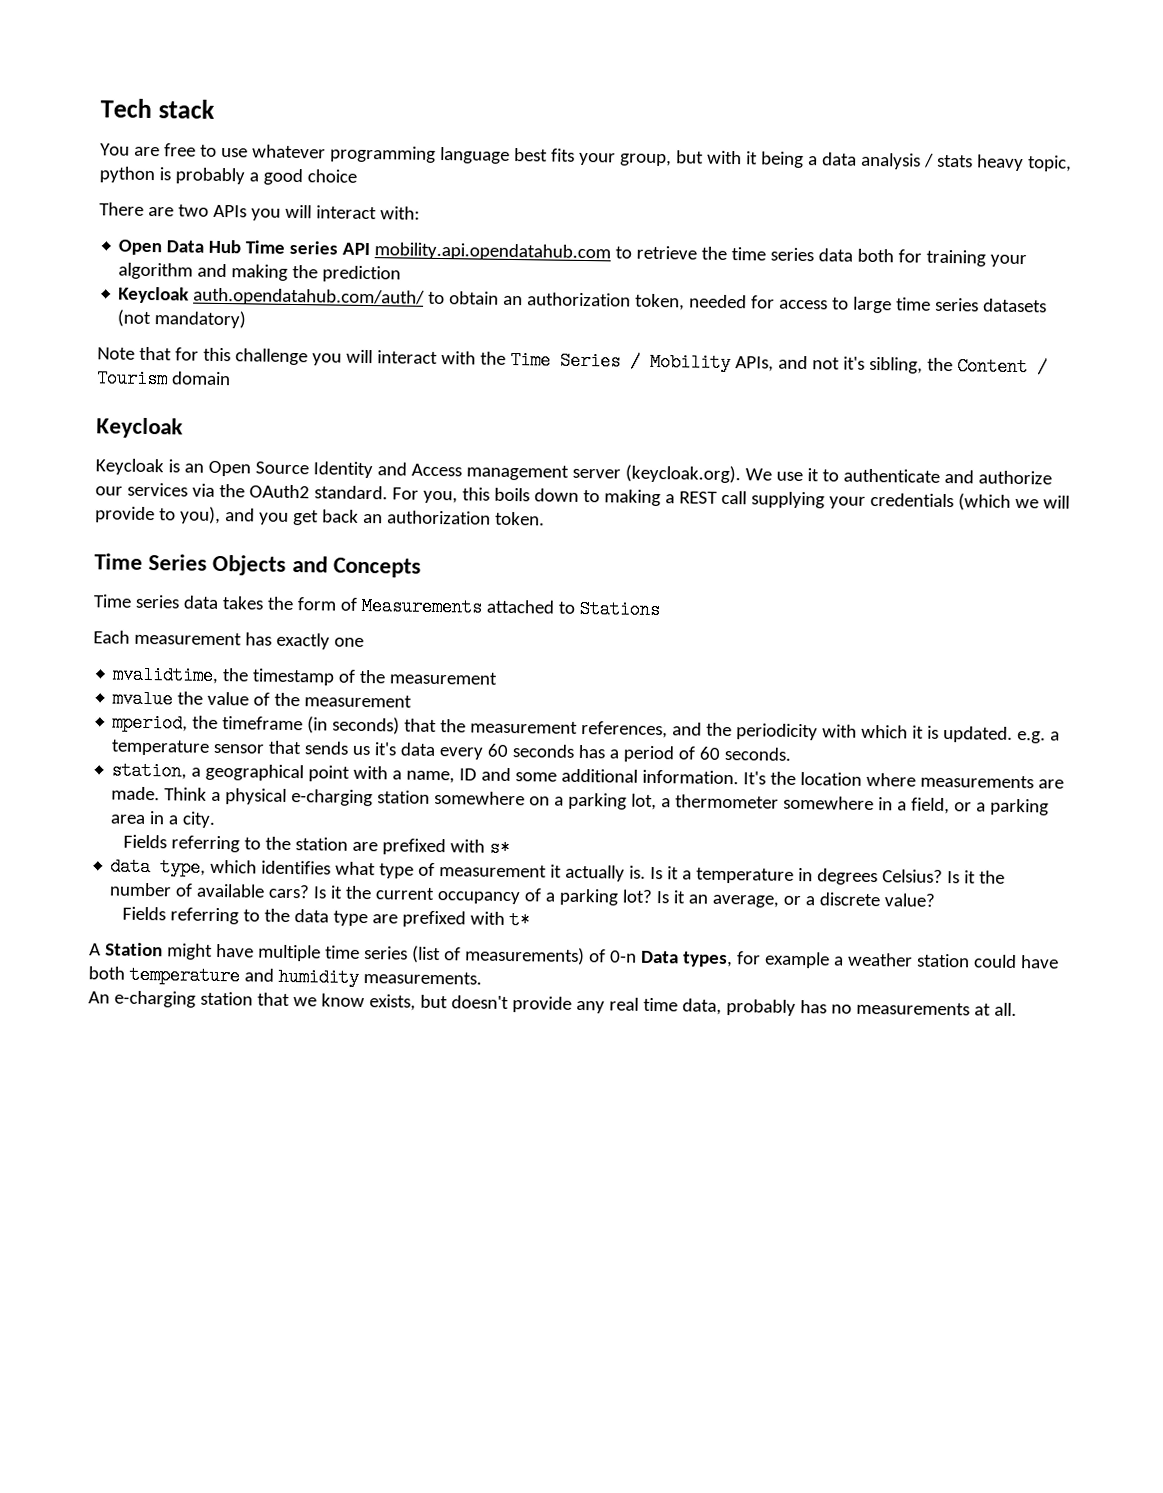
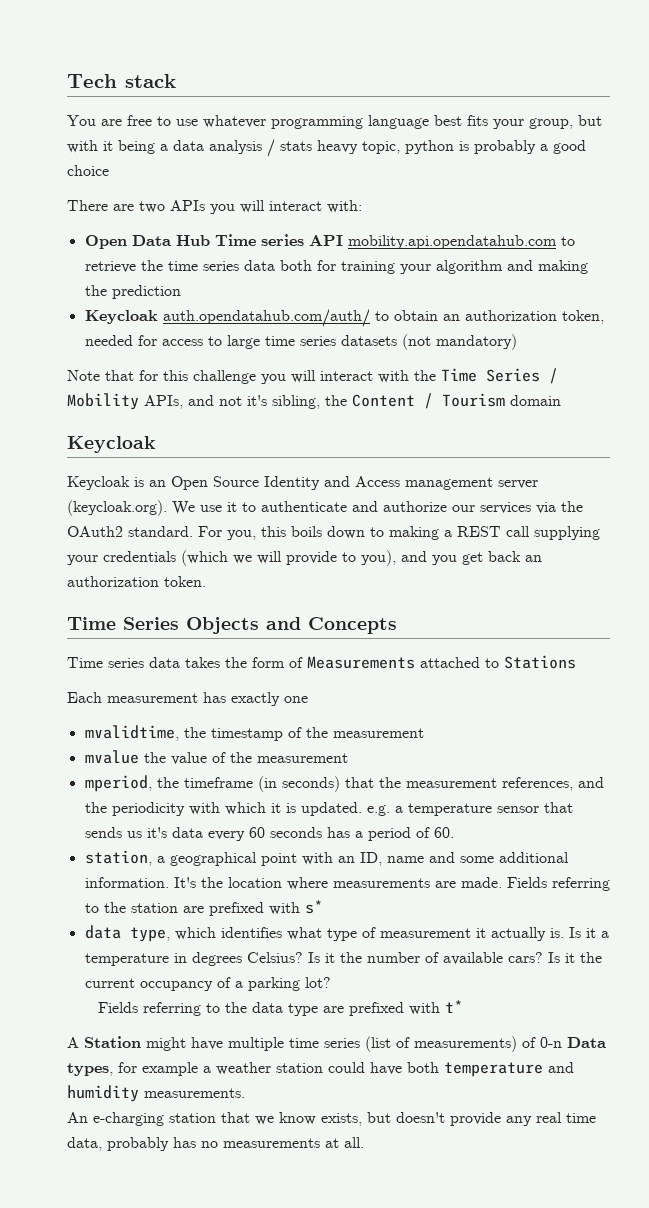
[699,746,793,761] 60 seconds. -> [433,827,454,838] 60.
[392,768,478,784] a name, ID -> [337,852,424,866] an ID, name
[164,787,1050,816] [110,811,217,828] Think a physical e-charging station somewhere on a parking lot, a thermometer somewhere in a field, or a parking area in a city. // -> (502, 882) none
[656,890,937,908] Is it an average, or a discrete value? -> (331, 982) none

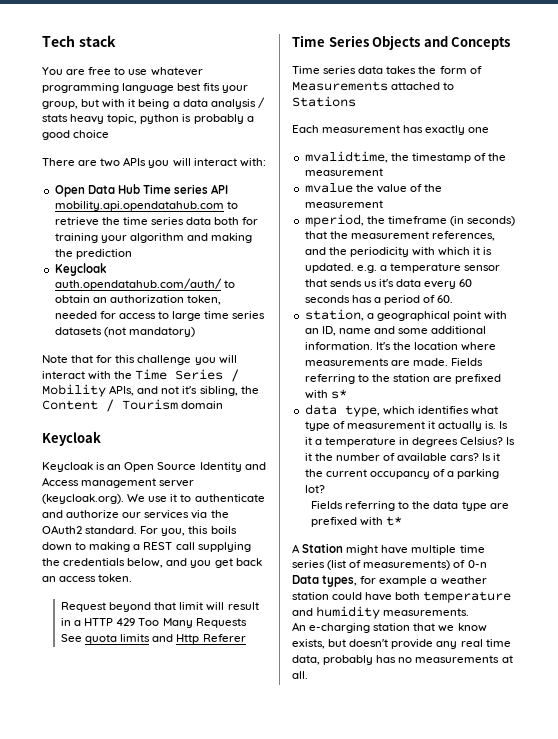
[67,550,396,566] your credentials (which we will provide to you), -> [42,558,164,568] the credentials below,
[67,576,159,587] authorization -> [59,576,97,582] access
(206, 581) none -> [61,602,259,612] [61,618,247,628] [61,634,246,644] // Request beyond that limit will result in a HTTP 429 Too Many Requests See quota limits and Http Referer

